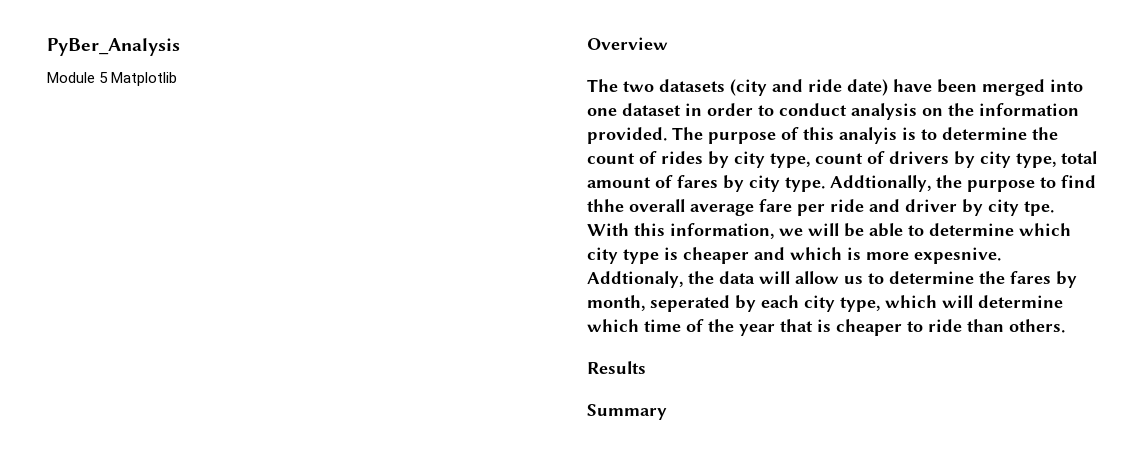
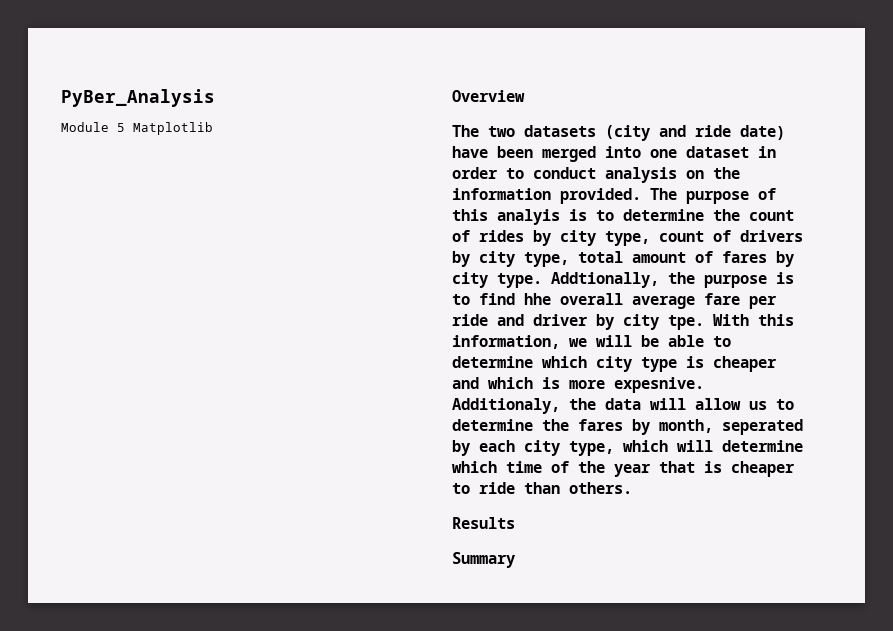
(1035, 186) none -> [776,272,794,284] is
[587,199,624,212] thhe -> [524,293,551,305] hhe
[587,271,683,288] Addtionaly, -> [452,398,560,414] Additionaly,

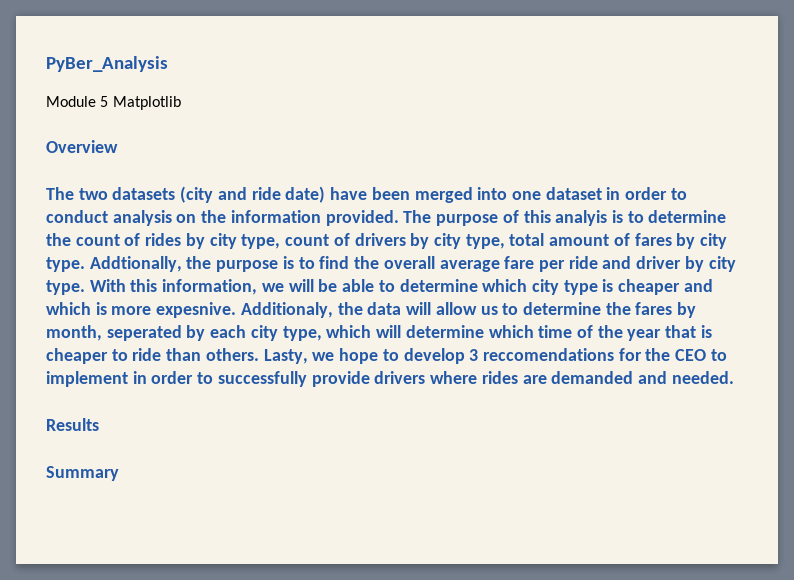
[524,293,551,305] hhe -> [354,256,380,269] the
[668,315,704,330] tpe. -> [46,280,85,295] type.
(632, 488) none -> [263,348,727,364] [46,371,734,387] Lasty, we hope to develop 3 reccomendations for the CEO to implement in order to successfully provide drivers where rides are demanded and needed.

